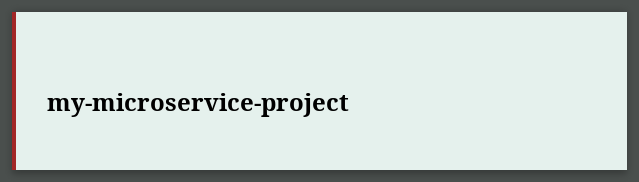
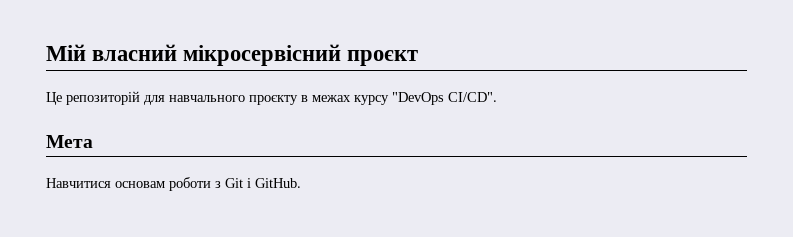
[47,93,349,117] my-microservice-project -> [46,44,419,66] [46,91,497,105] [46,135,93,148] [46,177,301,191] Мій власний мікросервісний проєкт // Це репозиторій для навчального проєкту в межах курсу "DevOps CI/CD". // Мета // Навчитися основам роботи з Git і GitHub.

